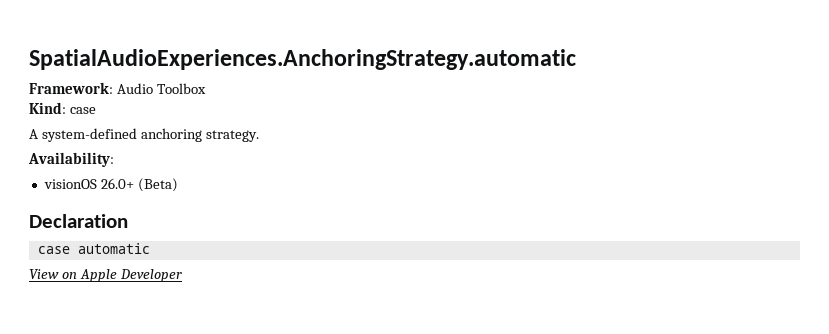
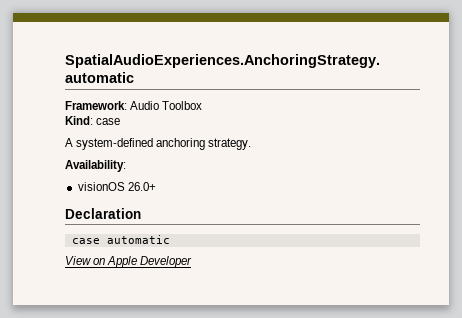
[137,178,178,192] (Beta) -> (156, 186) none

